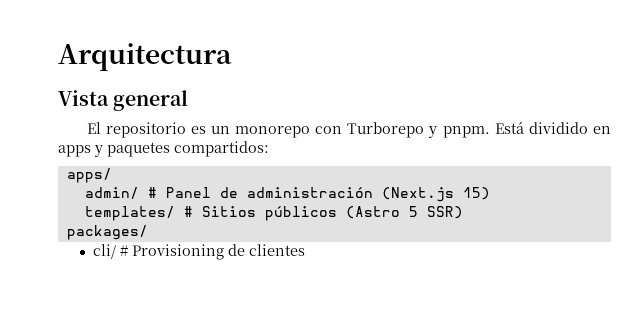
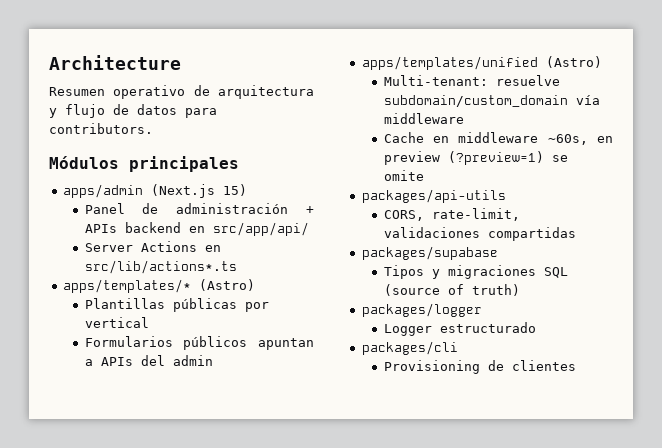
[58,43,232,71] [58,90,189,111] [86,121,612,138] [58,141,269,157] [66,168,112,183] [84,187,490,202] [84,206,463,221] [66,225,148,240] [93,244,129,259] Arquitectura // Vista general // El repositorio es un monorepo con Turborepo y pnpm. Está dividido en apps y paquetes compartidos: // apps/ // admin/ # Panel de administración (Next.js 15) // templates/ # Sitios públicos (Astro 5 SSR) // packages/ // cli/ # -> [49,55,181,70] [49,85,314,99] [49,104,217,118] [49,123,153,134] [49,156,239,172] [62,184,247,198] [84,203,314,214] [84,222,309,236] [84,241,221,252] [84,260,237,274] [62,279,255,293] [84,298,269,312] [84,317,149,328] [84,336,314,350] [84,355,213,366] [361,56,602,70] [383,75,560,86] [383,95,600,107] [383,113,464,124] [383,132,613,145] [383,151,568,165] [383,170,424,181] [361,189,506,203] [383,208,520,221] [383,227,576,241] [361,246,498,260] [383,265,568,279] [383,284,520,296] [361,303,482,317] [383,322,536,336] [361,341,458,355] Architecture // Resumen operativo de arquitectura y flujo de datos para contributors. // Módulos principales // apps/admin (Next.js 15) // Panel de administración + APIs backend en src/app/api/ // Server Actions en src/lib/actions*.ts // apps/templates/* (Astro) // Plantillas públicas por vertical // Formularios públicos apuntan a APIs del admin // apps/templates/unified (Astro) // Multi-tenant: resuelve subdomain/custom_domain vía middleware // Cache en middleware ~60s, en preview (?preview=1) se omite // packages/api-utils // CORS, rate-limit, validaciones compartidas // packages/supabase // Tipos y migraciones SQL (source of truth) // packages/logger // Logger estructurado // packages/cli //

